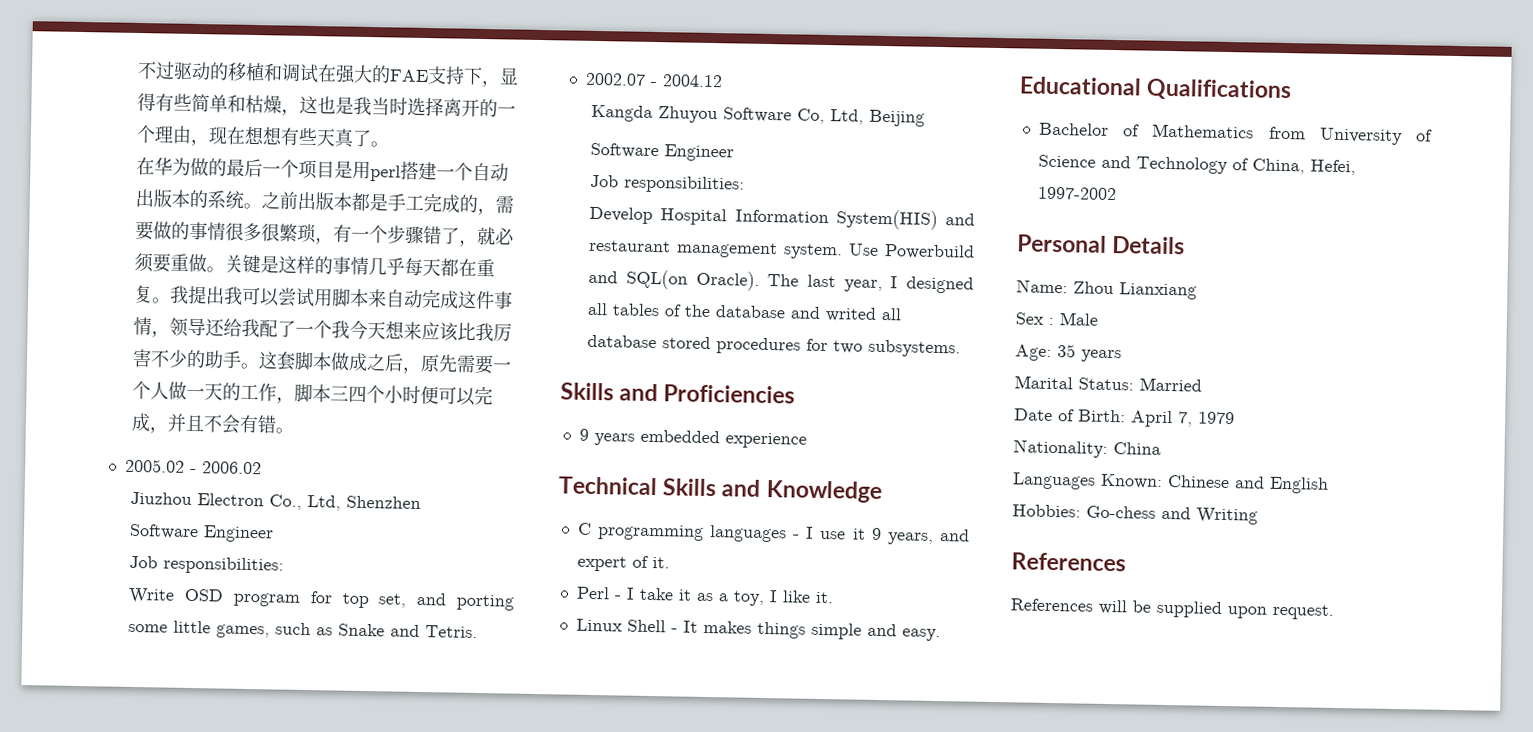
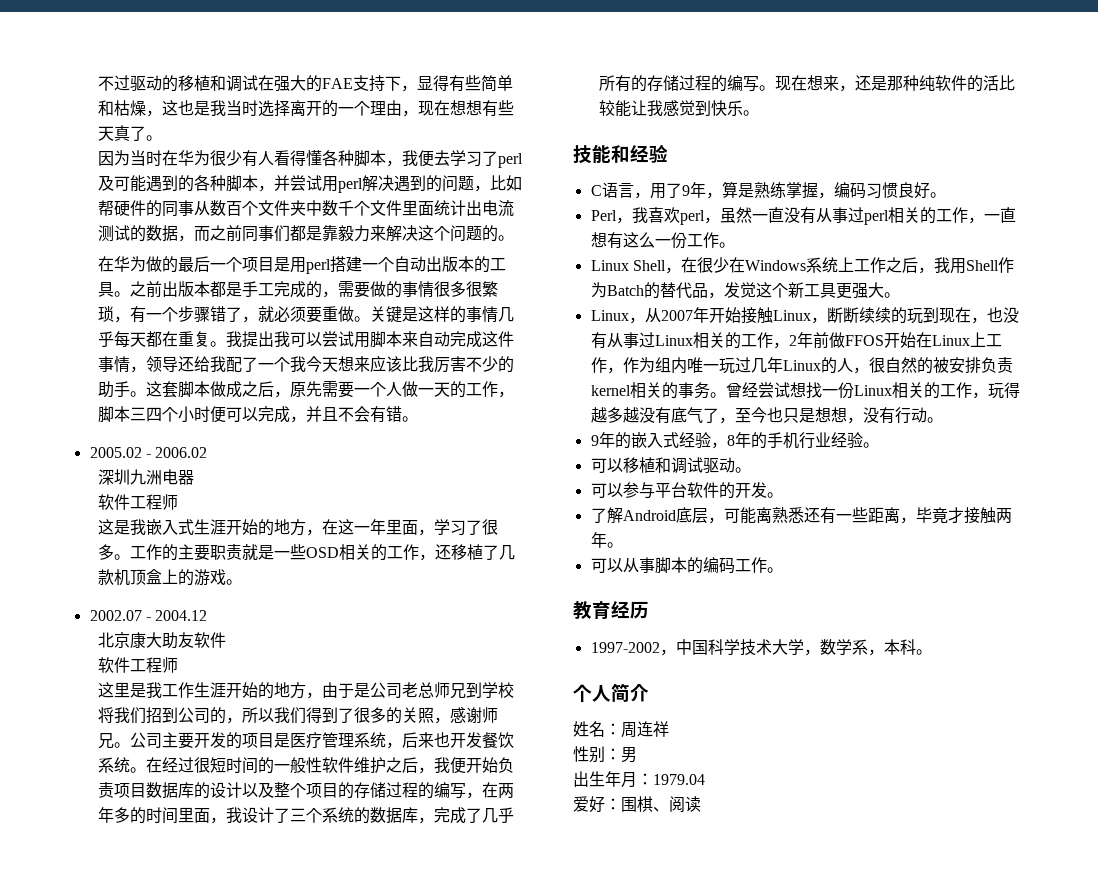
(390, 144) none -> [97,150,523,168] [97,175,522,193] [97,200,514,217] [97,225,514,242] // 因为当时在华为很少有人看得懂各种脚本，我便去学习了perl及可能遇到的各种脚本，并尝试用perl解决遇到的问题，比如帮硬件的同事从数百个文件夹中数千个文件里面统计出电流测试的数据，而之前同事们都是靠毅力来解决这个问题的。
[207,190,245,209] 系统 -> [489,258,506,271] [97,282,114,297] 工具
[130,491,422,511] [129,523,275,543] [129,555,285,575] [128,587,515,611] [128,620,479,639] [584,72,723,88] [591,104,926,127] [590,142,735,162] [590,174,746,194] [589,206,975,230] [588,239,975,260] [588,269,974,294] [587,302,903,322] [587,334,962,358] [560,382,796,404] [578,428,807,449] [558,476,882,504] [577,522,970,545] [576,555,670,572] [575,586,834,606] [575,618,941,642] [1019,76,1293,102] [1038,122,1433,146] [1037,154,1356,176] [1036,186,1117,201] [1017,234,1186,255] [1016,279,1197,300] [1015,312,1098,326] [1015,344,1122,363] [1014,375,1202,392] [1014,408,1235,428] [1013,439,1161,458] [1012,472,1329,494] [1012,504,1258,525] [1011,552,1126,572] [1010,598,1334,620] Jiuzhou Electron Co., Ltd, Shenzhen // Software Engineer // Job responsibilities: // Write OSD program for top set, and porting some little games, such as Snake and Tetris. // 2002.07 - 2004.12 // Kangda Zhuyou Software Co, Ltd, Beijing // Software Engineer // Job responsibilities: // Develop Hospital Information System(HIS) and restaurant management system. Use Powerbuild and SQL(on Oracle). The last year, I designed all tables of the database and writed all database stored procedures for two subsystems. // Skills and Proficiencies // 9 years embedded experience // Technical Skills and Knowledge // C programming languages - I use it 9 years, and expert of it. // Perl - I take it as a toy, I like it. // Linux Shell - It makes things simple and easy. // Educational Qualifications // Bachelor of Mathematics from University of Science and Technology of China, Hefei, 1997-2002 // Personal Details // Name: Zhou Lianxiang // Sex : Male // Age: 35 years // Marital Status: Married // Date of Birth: April 7, 1979 // Nationality: China // Languages Known: Chinese and English // Hobbies: Go-chess and Writing // References // References will be supplied upon request. -> [97,469,194,485] [97,494,178,510] [97,519,498,536] [97,544,515,561] [97,569,242,586] [89,610,208,621] [97,632,226,649] [97,657,178,673] [97,682,514,699] [97,707,498,724] [97,732,514,749] [97,757,514,774] [97,782,514,799] [97,807,514,824] [598,75,1015,92] [598,100,759,117] [573,144,668,164] [590,181,946,199] [590,207,1016,225] [590,232,735,249] [590,257,1014,274] [590,282,900,299] [590,307,1019,324] [590,332,1002,349] [590,357,1013,374] [590,382,1020,399] [590,407,943,424] [590,432,879,449] [590,457,751,474] [590,482,783,499] [590,507,1012,524] [590,532,623,548] [590,557,783,574] [573,601,649,619] [590,639,932,656] [573,683,649,702] [573,721,669,738] [573,746,637,763] [573,771,705,788] [573,796,701,813] 深圳九洲电器 // 软件工程师 // 这是我嵌入式生涯开始的地方，在这一年里面，学习了很多。工作的主要职责就是一些OSD相关的工作，还移植了几款机顶盒上的游戏。 // 2002.07 - 2004.12 // 北京康大助友软件 // 软件工程师 // 这里是我工作生涯开始的地方，由于是公司老总师兄到学校将我们招到公司的，所以我们得到了很多的关照，感谢师兄。公司主要开发的项目是医疗管理系统，后来也开发餐饮系统。在经过很短时间的一般性软件维护之后，我便开始负责项目数据库的设计以及整个项目的存储过程的编写，在两年多的时间里面，我设计了三个系统的数据库，完成了几乎所有的存储过程的编写。现在想来，还是那种纯软件的活比较能让我感觉到快乐。 // 技能和经验 // C语言，用了9年，算是熟练掌握，编码习惯良好。 // Perl，我喜欢perl，虽然一直没有从事过perl相关的工作，一直想有这么一份工作。 // Linux Shell，在很少在Windows系统上工作之后，我用Shell作为Batch的替代品，发觉这个新工具更强大。 // Linux，从2007年开始接触Linux，断断续续的玩到现在，也没有从事过Linux相关的工作，2年前做FFOS开始在Linux上工作，作为组内唯一玩过几年Linux的人，很自然的被安排负责kernel相关的事务。曾经尝试想找一份Linux相关的工作，玩得越多越没有底气了，至今也只是想想，没有行动。 // 9年的嵌入式经验，8年的手机行业经验。 // 可以移植和调试驱动。 // 可以参与平台软件的开发。 // 了解Android底层，可能离熟悉还有一些距离，毕竟才接触两年。 // 可以从事脚本的编码工作。 // 教育经历 // 1997-2002，中国科学技术大学，数学系，本科。 // 个人简介 // 姓名：周连祥 // 性别：男 // 出生年月：1979.04 // 爱好：围棋、阅读

